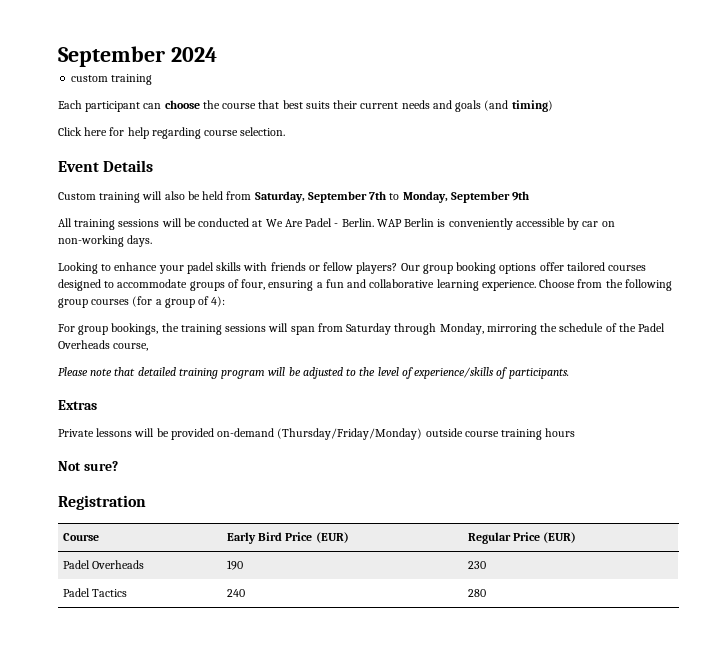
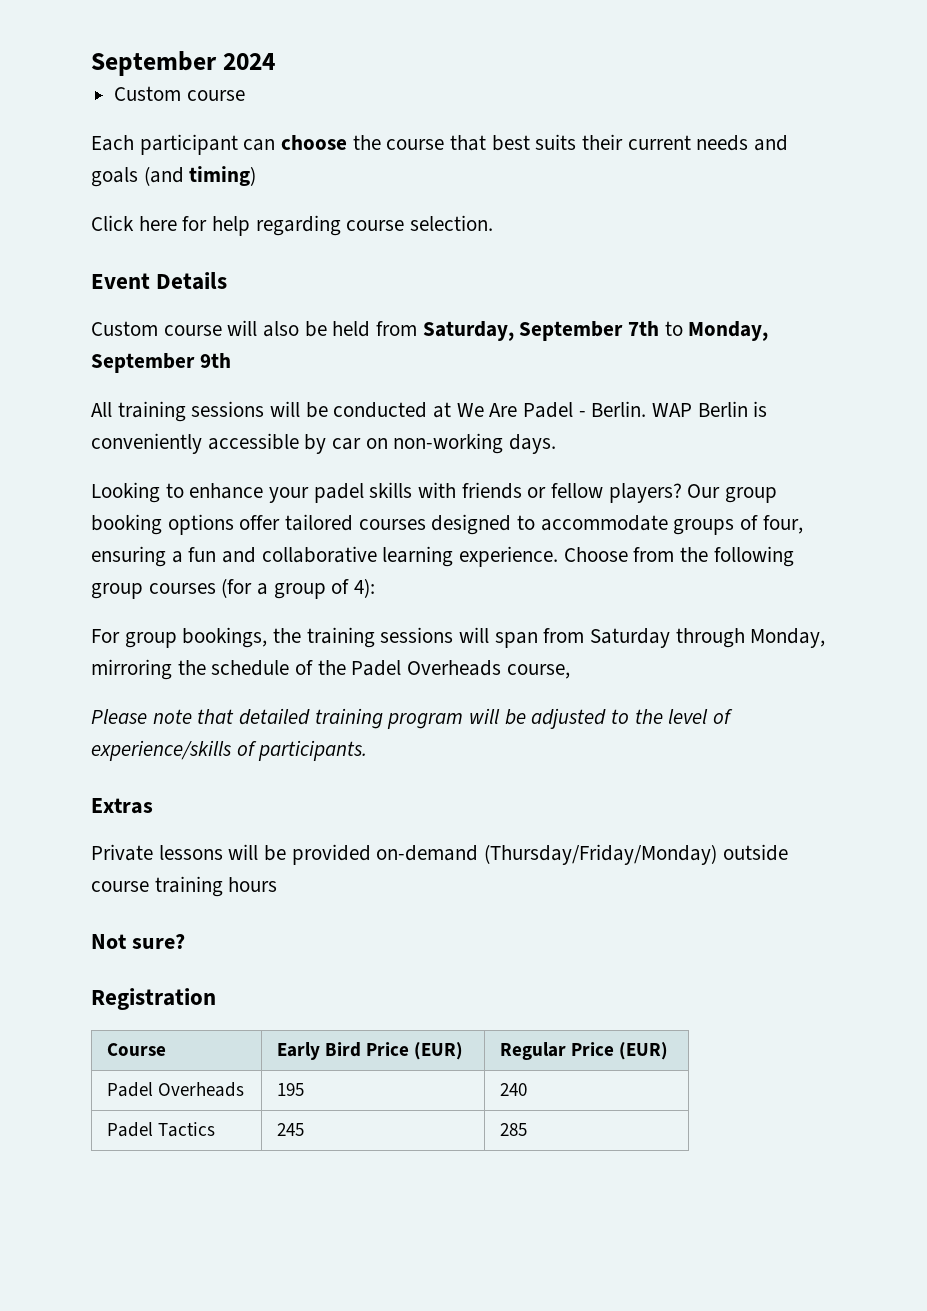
[71,74,153,85] custom training -> [114,86,245,101] Custom course
[99,192,141,203] training -> [163,325,222,336] course
[226,560,243,570] [467,561,486,569] 190 | 230 -> [276,1083,304,1096] [499,1083,527,1096] 195 | 240
[226,589,245,597] [467,589,486,597] 240 | 280 -> [276,1123,304,1136] [499,1123,527,1136] 245 | 285

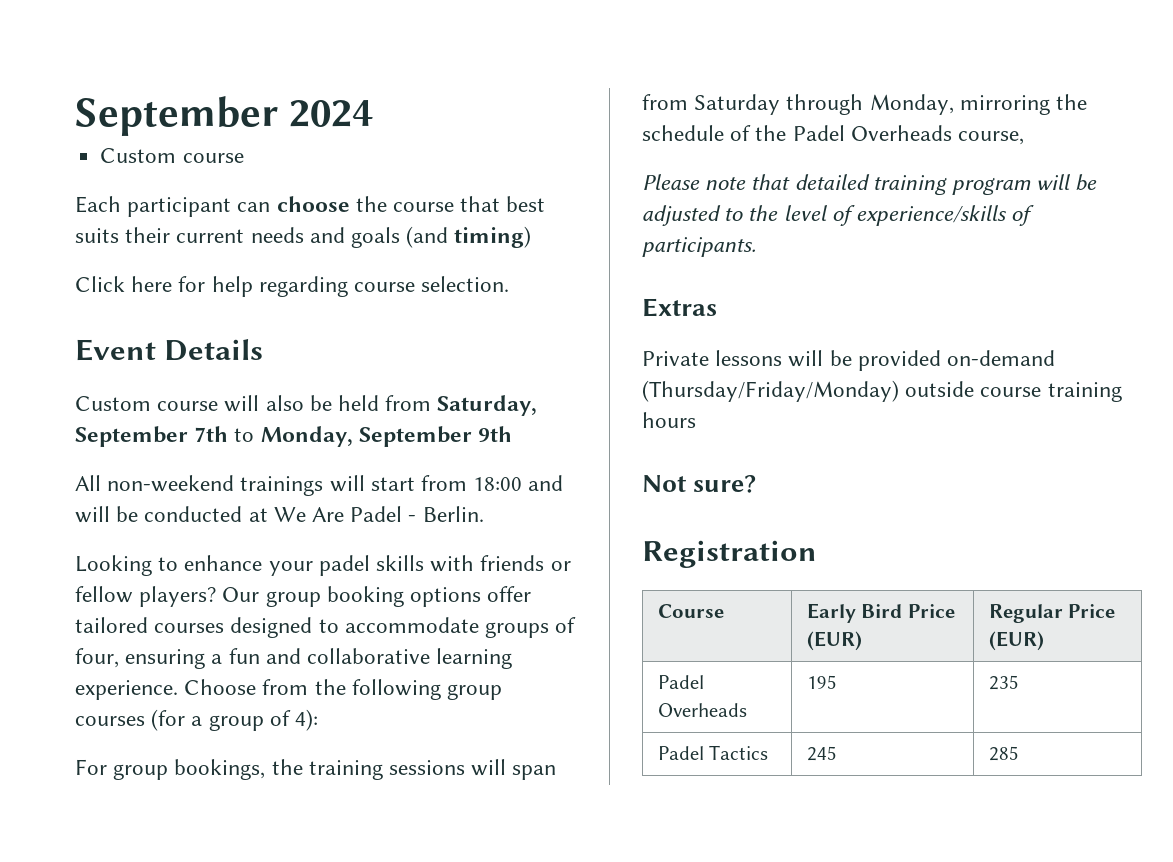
[117,401,265,422] training sessions -> [107,475,564,496] non-weekend trainings will start from 18:00 and
[652,401,768,417] [91,433,557,454] WAP Berlin is conveniently accessible by car on non-working days. -> (484, 514) none
[499,1083,527,1096] 240 -> [988,675,1019,690] 235

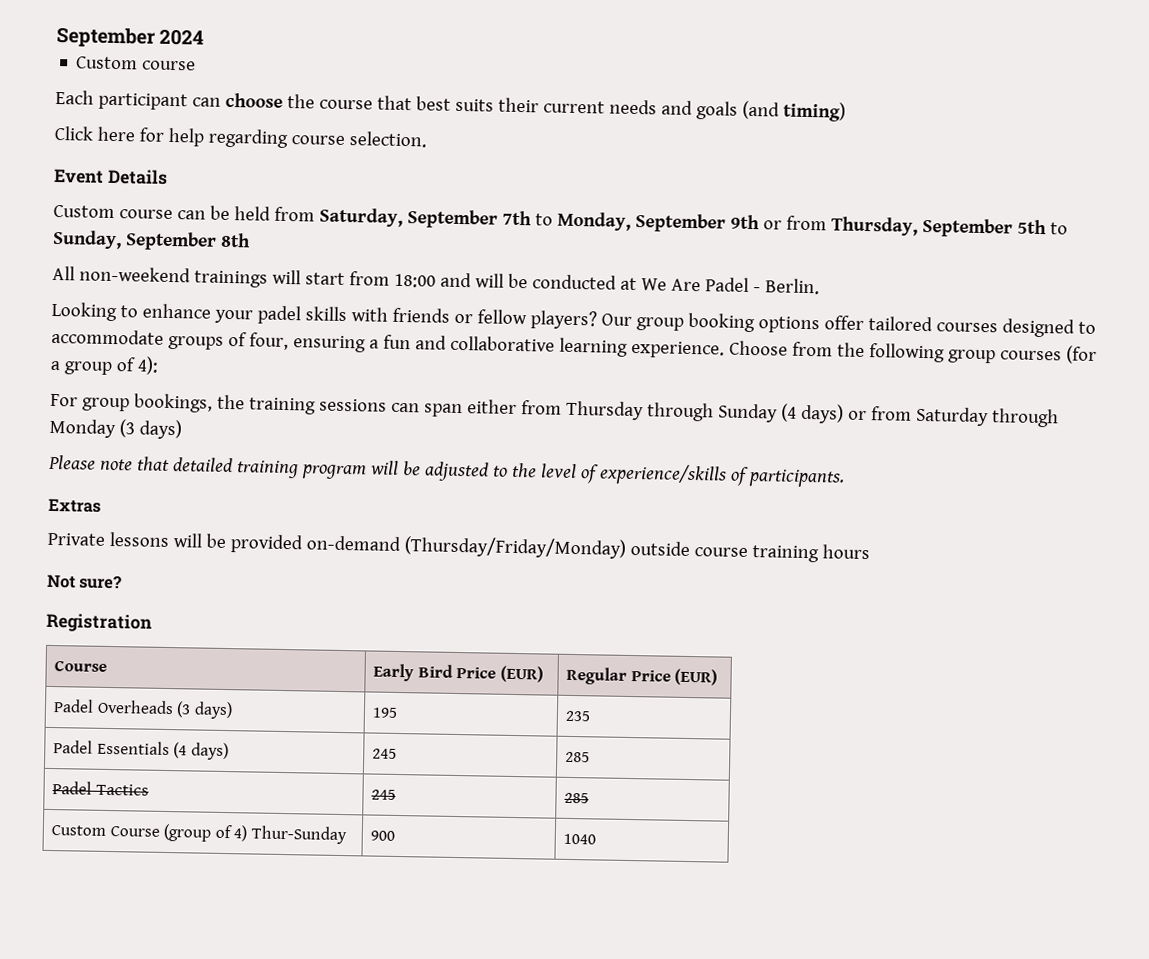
[224,395,304,412] will also -> [176,210,206,220] can
(513, 434) none -> [762,215,1068,238] [52,229,251,251] or from Thursday, September 5th to Sunday, September 8th
[471,759,557,780] [642,94,1088,115] [642,125,1025,145] will span from Saturday through Monday, mirroring the schedule of the Padel Overheads course, -> [390,399,1059,428] [49,418,182,440] can span either from Thursday through Sunday (4 days) or from Saturday through Monday (3 days)
(747, 710) none -> [176,701,233,720] (3 days)
[709,745,769,760] [806,746,837,761] [988,746,1019,761] Tactics | 245 | 285 -> [96,740,229,761] [372,748,398,759] [565,751,591,763] [52,781,149,796] [371,789,397,800] [564,792,590,804] [51,823,347,845] [370,830,396,841] [563,833,597,845] Essentials (4 days) | 245 | 285 // Padel Tactics | 245 | 285 // Custom Course (group of 4) Thur-Sunday | 900 | 1040

